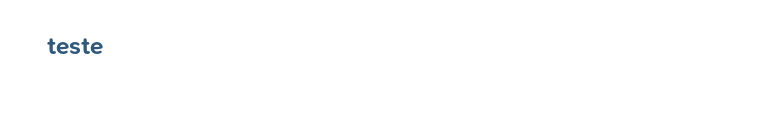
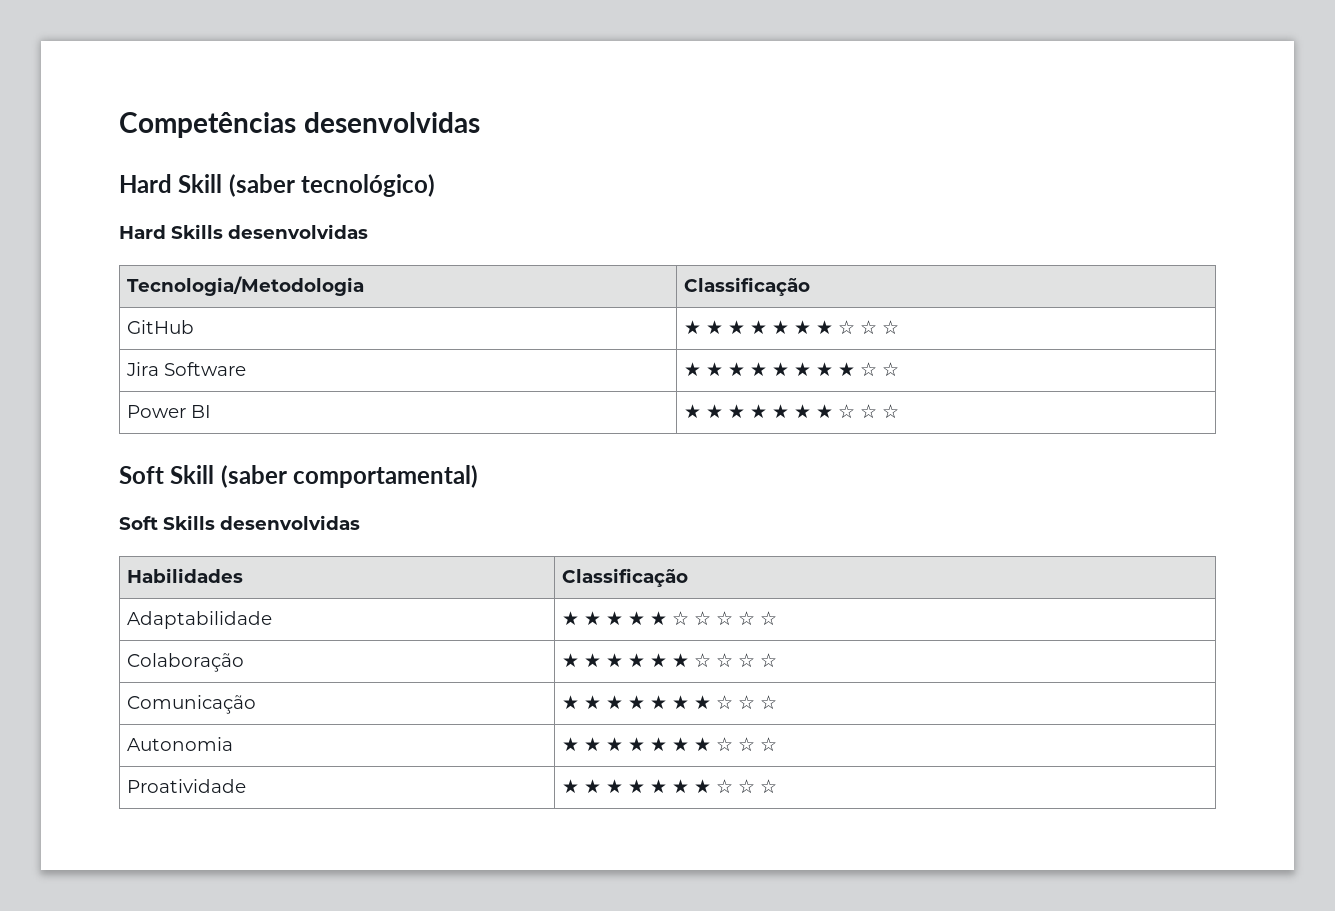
[47,38,103,55] teste -> [119,112,480,138] [119,174,436,197] [119,224,368,239] [126,276,364,296] [683,277,810,296] [126,320,194,334] [683,320,899,335] [125,362,246,376] [683,362,899,377] [126,405,211,418] [683,404,899,419] [119,465,479,488] [119,515,360,530] [126,568,243,583] [561,568,688,587] [126,611,272,629] [561,611,777,626] [126,653,244,672] [561,653,777,668] [126,695,256,714] [561,695,777,710] [126,737,233,751] [561,737,777,752] [126,779,246,793] [561,779,777,794] Competências desenvolvidas // Hard Skill (saber tecnológico) // Hard Skills desenvolvidas // Tecnologia/Metodologia | Classificação // GitHub | ★ ★ ★ ★ ★ ★ ★ ☆ ☆ ☆ // Jira Software | ★ ★ ★ ★ ★ ★ ★ ★ ☆ ☆ // Power BI | ★ ★ ★ ★ ★ ★ ★ ☆ ☆ ☆ // Soft Skill (saber comportamental) // Soft Skills desenvolvidas // Habilidades | Classificação // Adaptabilidade | ★ ★ ★ ★ ★ ☆ ☆ ☆ ☆ ☆ // Colaboração | ★ ★ ★ ★ ★ ★ ☆ ☆ ☆ ☆ // Comunicação | ★ ★ ★ ★ ★ ★ ★ ☆ ☆ ☆ // Autonomia | ★ ★ ★ ★ ★ ★ ★ ☆ ☆ ☆ // Proatividade | ★ ★ ★ ★ ★ ★ ★ ☆ ☆ ☆

